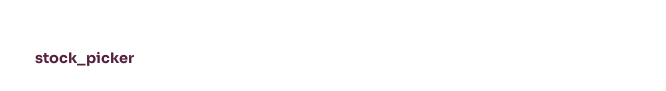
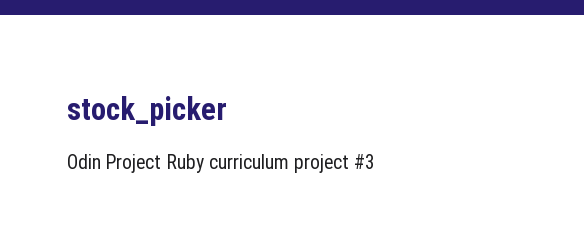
(134, 58) none -> [67,154,376,173] // Odin Project Ruby curriculum project #3

